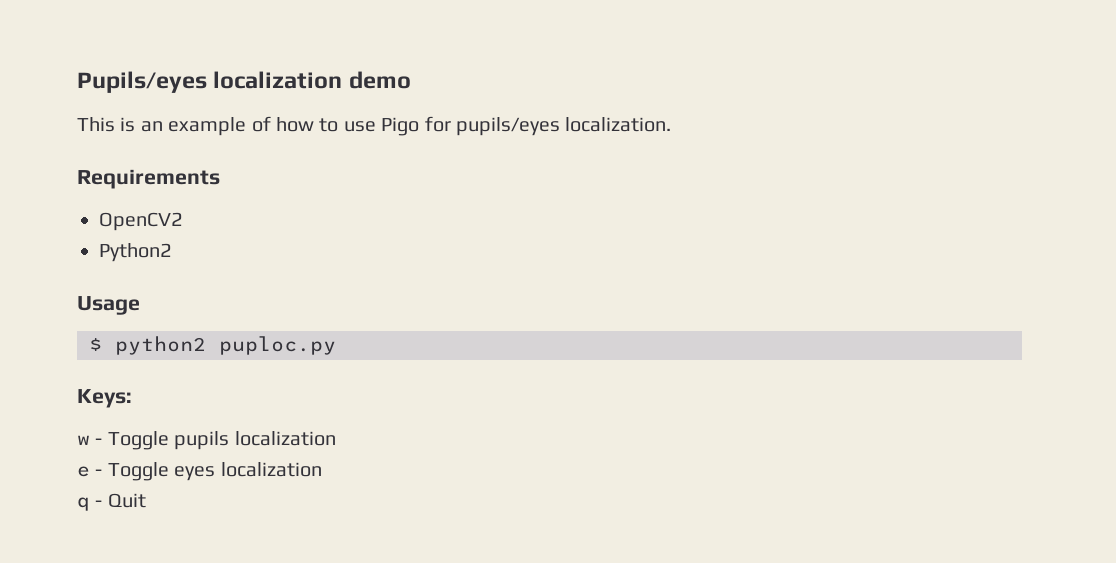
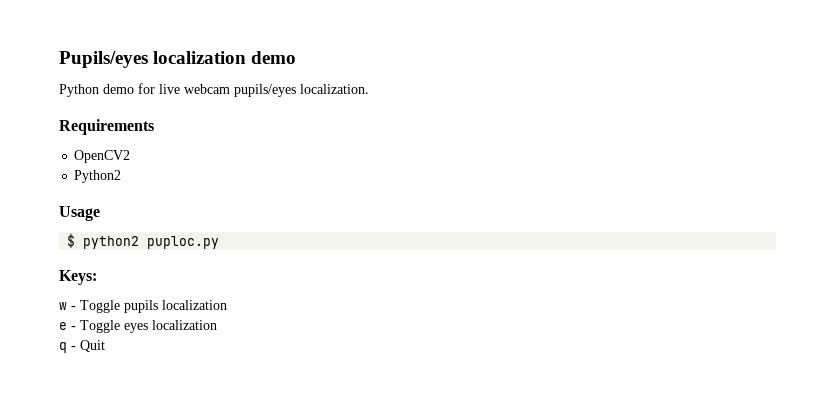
[77,116,451,136] This is an example of how to use Pigo for -> [59,83,230,97] Python demo for live webcam

